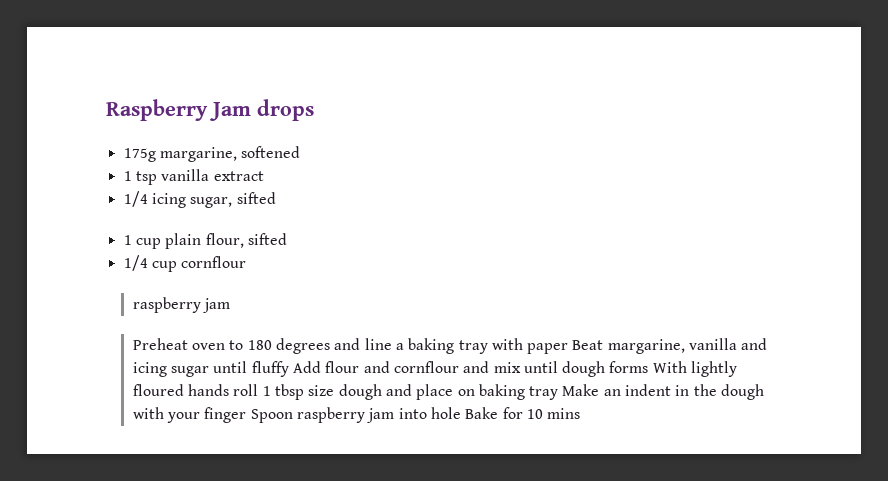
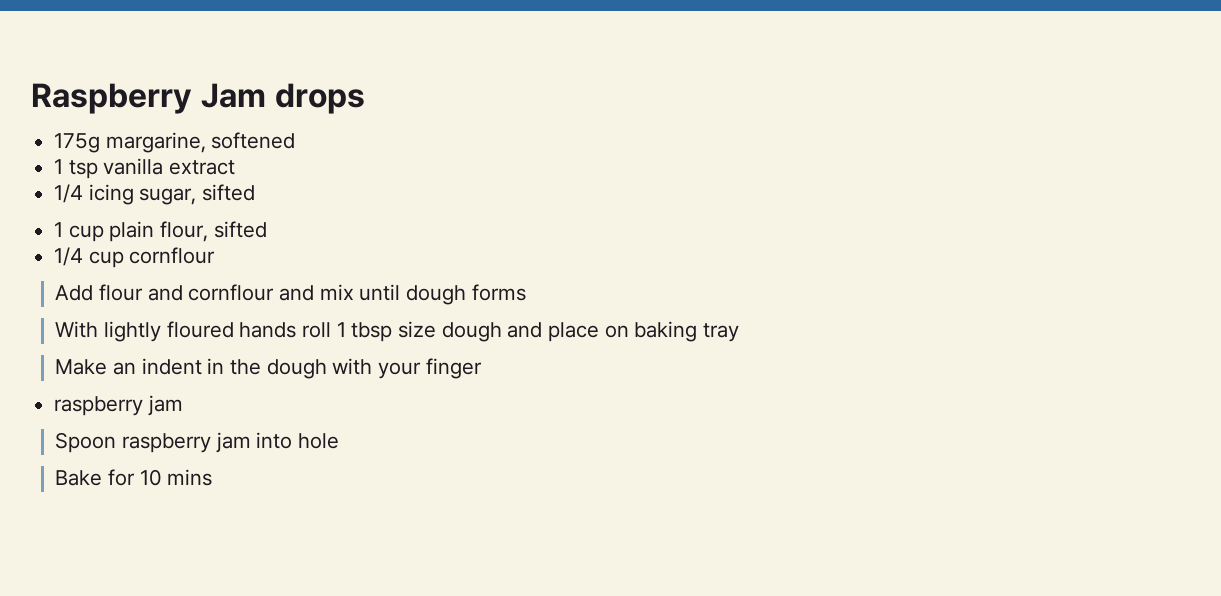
[132,297,230,313] [132,338,768,354] [132,361,289,377] raspberry jam // Preheat oven to 180 degrees and line a baking tray with paper Beat margarine, vanilla and icing sugar until fluffy -> (216, 255) none
(649, 367) none -> (526, 292) //
(559, 393) none -> (740, 332) //
(247, 415) none -> [54,395,183,416] // raspberry jam //
(461, 413) none -> (339, 441) //

